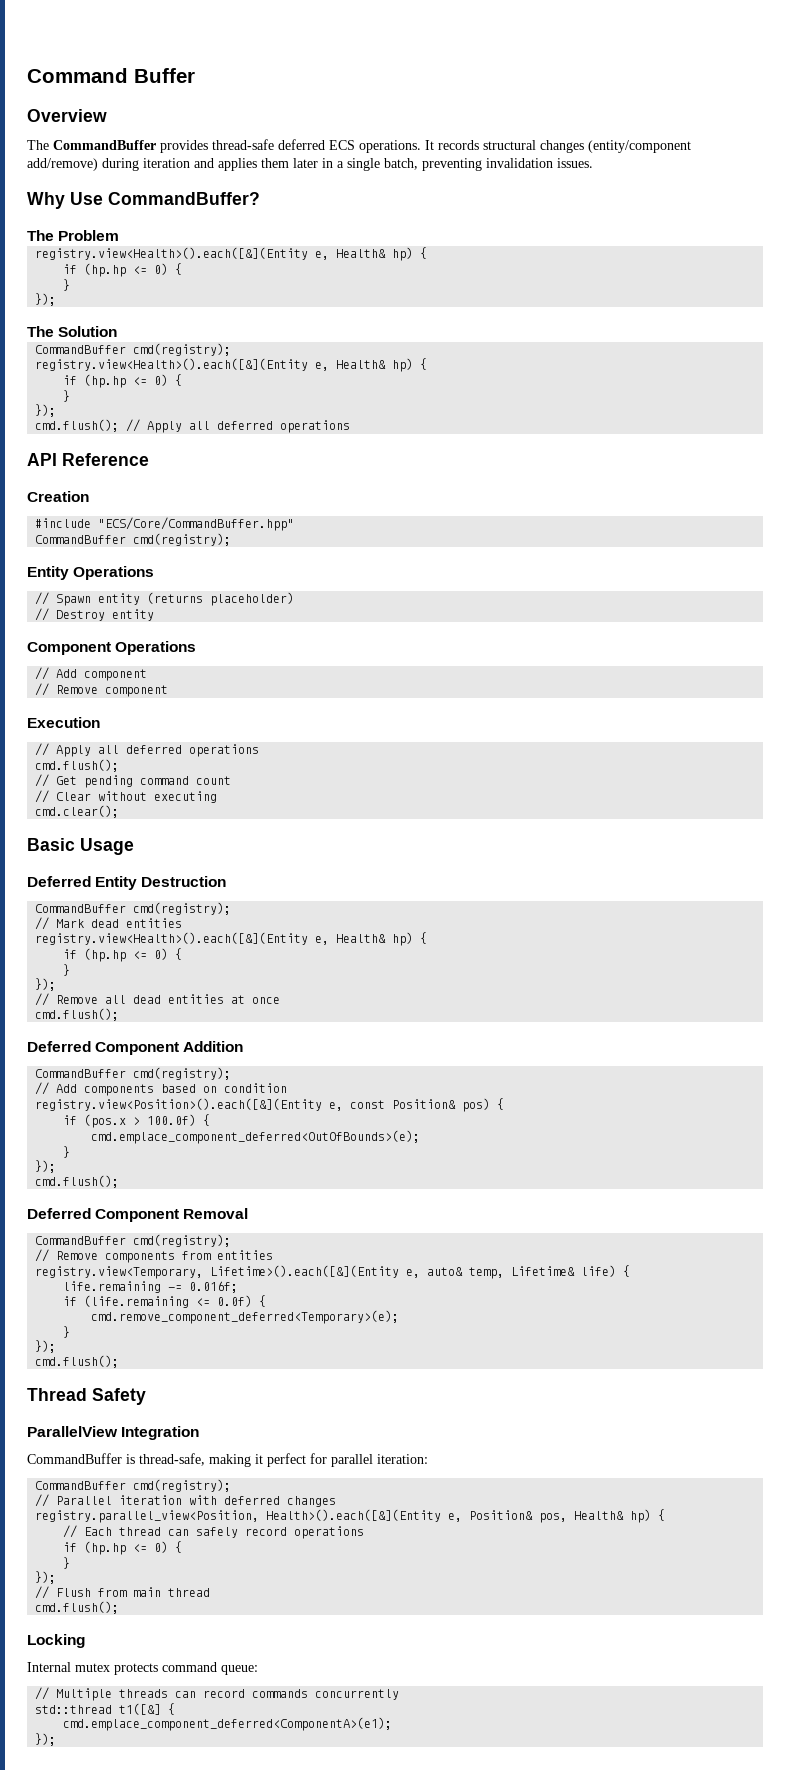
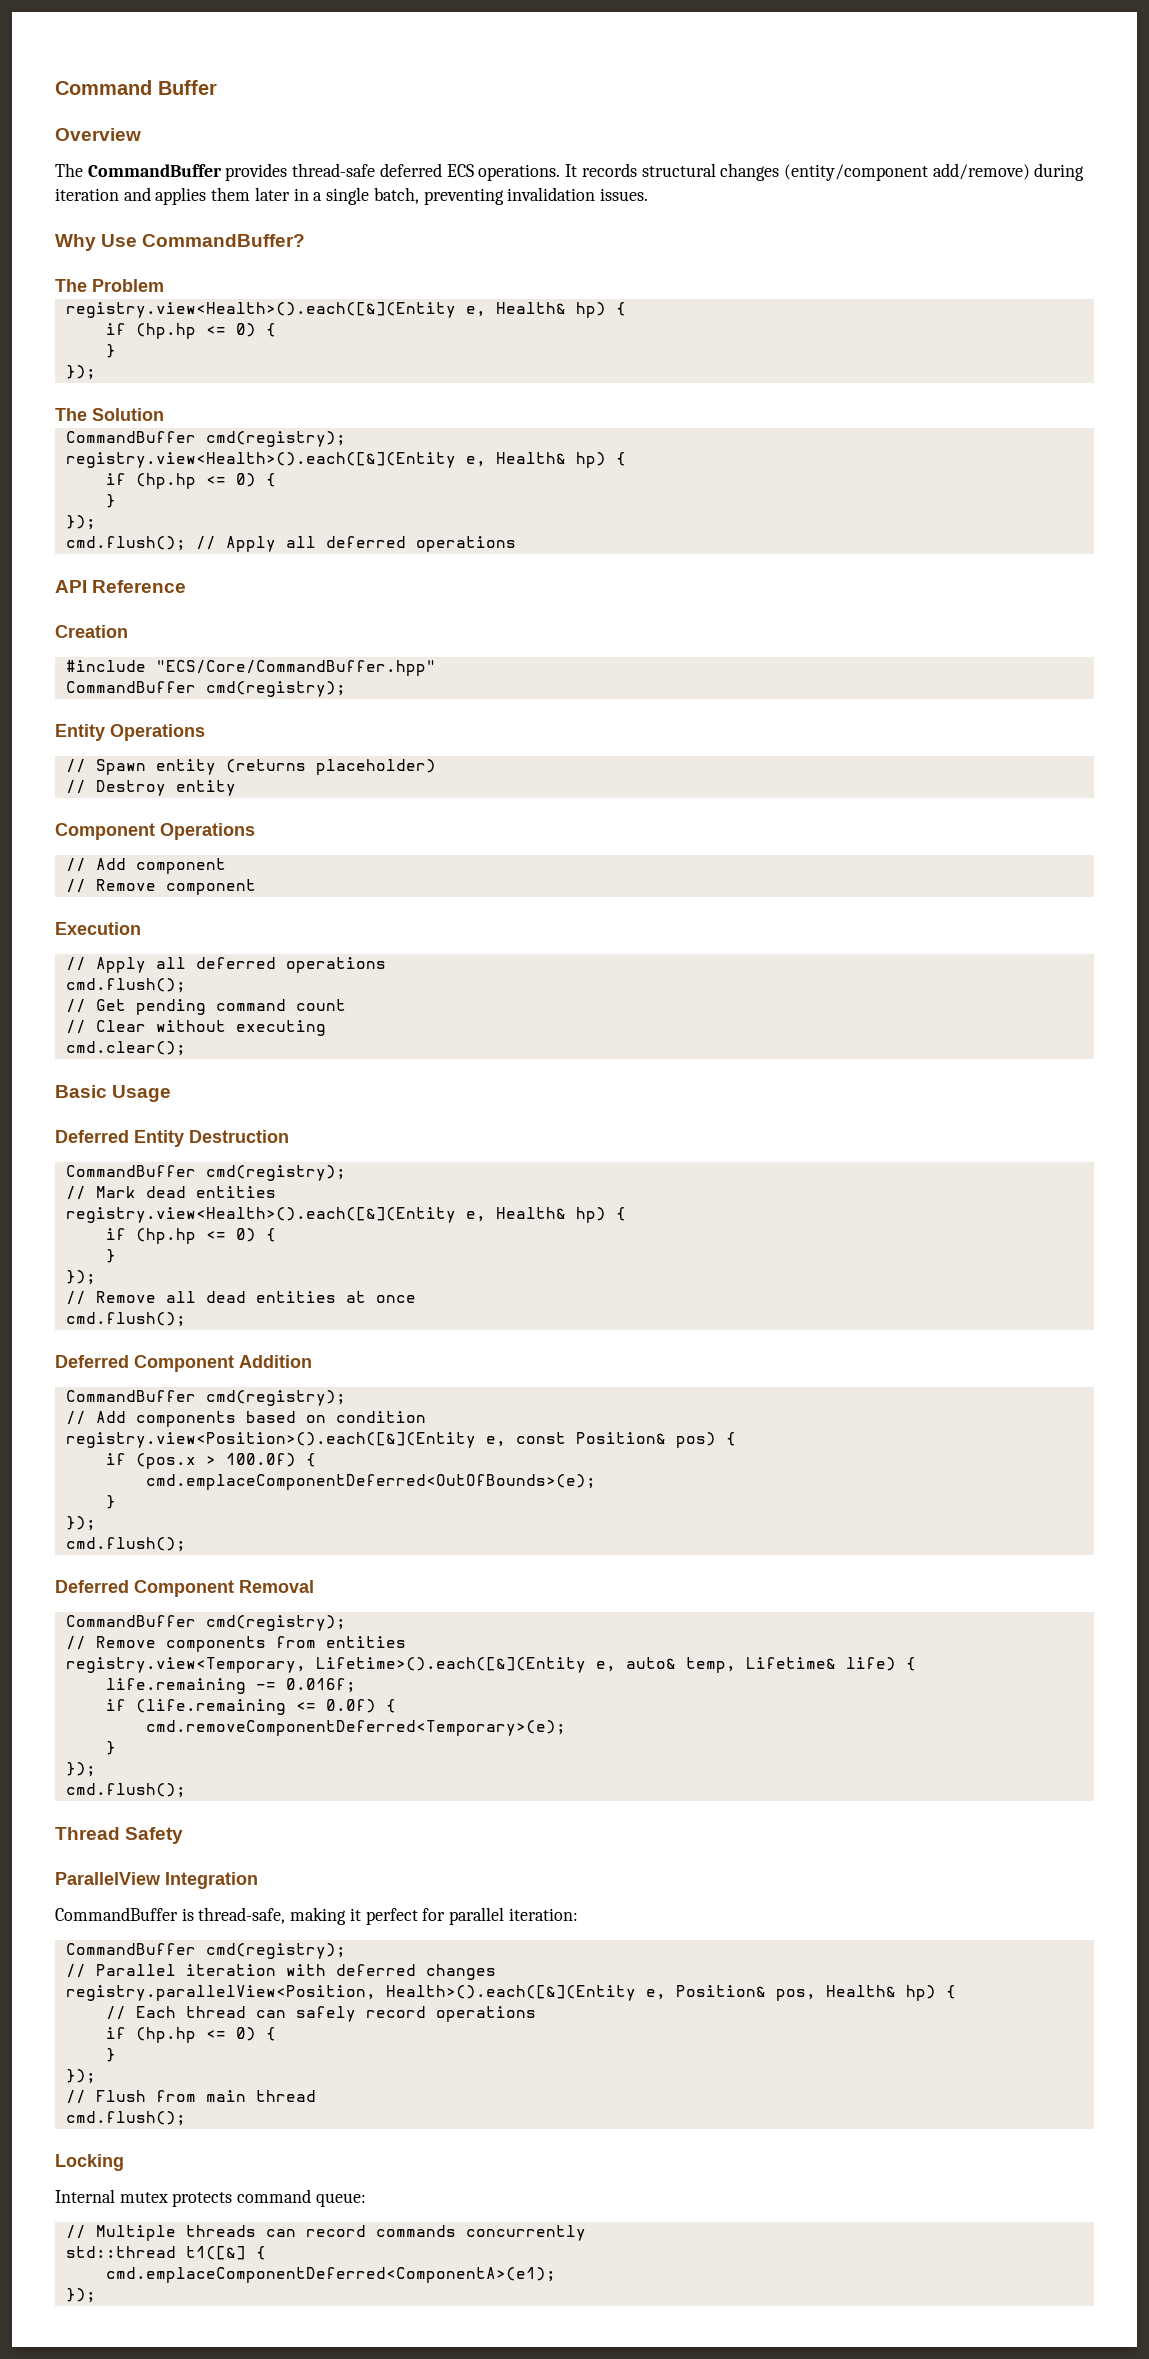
[91,1130,421,1144] cmd.emplace_component_deferred<OutOfBounds>(e); -> [145,1474,596,1490] cmd.emplaceComponentDeferred<OutOfBounds>(e);
[91,1310,400,1324] cmd.remove_component_deferred<Temporary>(e); -> [145,1720,566,1736] cmd.removeComponentDeferred<Temporary>(e);
[35,1510,260,1523] registry.parallel_view<Position, -> [65,1985,376,2001] registry.parallelView<Position,
[63,1717,393,1731] cmd.emplace_component_deferred<ComponentA>(e1); -> [105,2267,556,2283] cmd.emplaceComponentDeferred<ComponentA>(e1);

